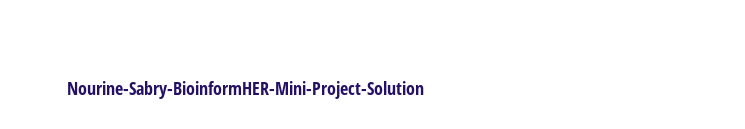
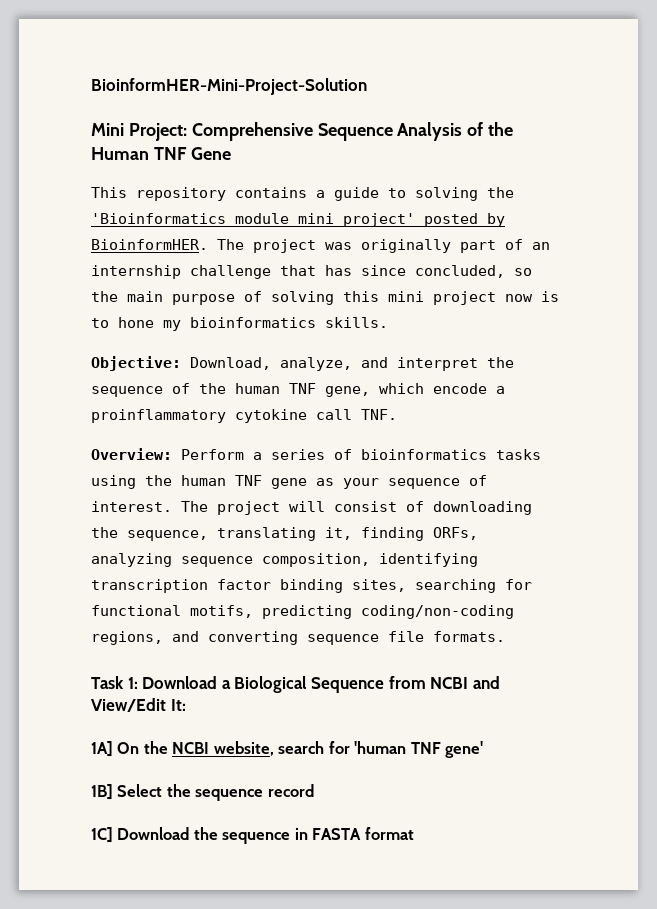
[67,81,424,99] Nourine-Sabry-BioinformHER-Mini-Project-Solution -> [91,78,367,95] [91,122,514,141] [91,147,231,160] [91,187,514,201] [91,213,505,227] [91,239,550,253] [91,265,532,279] [91,291,559,305] [91,317,388,331] [91,356,514,371] [91,383,505,397] [91,409,397,423] [91,448,541,460] [91,475,487,489] [91,501,532,515] [91,527,478,541] [91,553,478,567] [91,579,532,593] [91,605,514,619] [91,631,505,645] [91,676,500,693] [91,698,186,712] [91,741,484,758] [91,784,314,801] [91,827,414,844] BioinformHER-Mini-Project-Solution // Mini Project: Comprehensive Sequence Analysis of the Human TNF Gene // This repository contains a guide to solving the 'Bioinformatics module mini project' posted by BioinformHER. The project was originally part of an internship challenge that has since concluded, so the main purpose of solving this mini project now is to hone my bioinformatics skills. // Objective: Download, analyze, and interpret the sequence of the human TNF gene, which encode a proinflammatory cytokine call TNF. // Overview: Perform a series of bioinformatics tasks using the human TNF gene as your sequence of interest. The project will consist of downloading the sequence, translating it, finding ORFs, analyzing sequence composition, identifying transcription factor binding sites, searching for functional motifs, predicting coding/non-coding regions, and converting sequence file formats. // Task 1: Download a Biological Sequence from NCBI and View/Edit It: // 1A] On the NCBI website, search for 'human TNF gene' // 1B] Select the sequence record // 1C] Download the sequence in FASTA format

